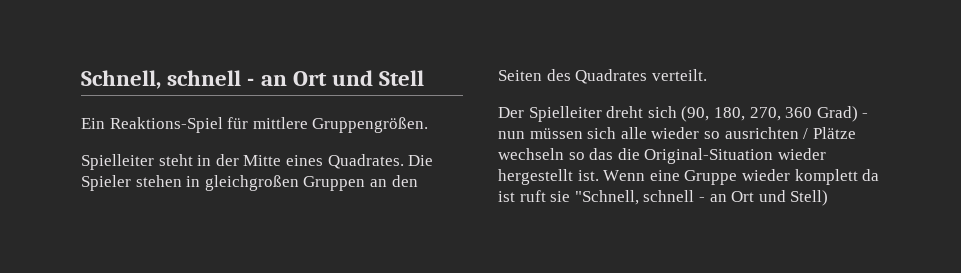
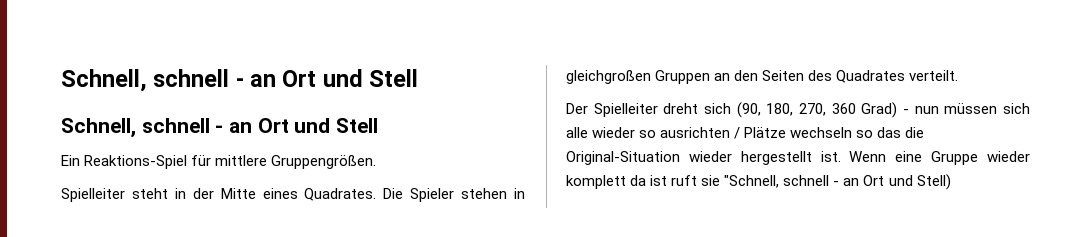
[81,70,425,89] Schnell, schnell - an Ort und Stell -> [61,69,419,92] [61,118,379,138] Schnell, schnell - an Ort und Stell // Schnell, schnell - an Ort und Stell

